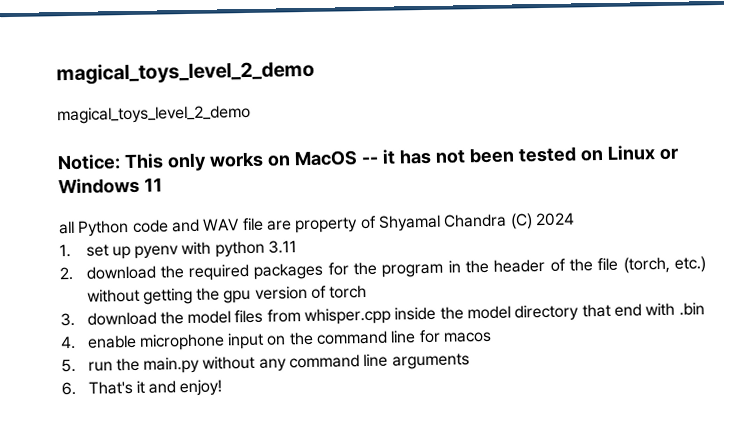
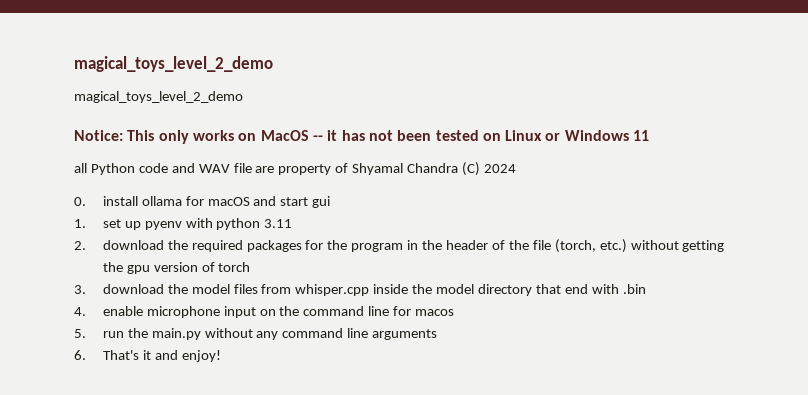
(575, 219) none -> [74,196,331,208] // 0. install ollama for macOS and start gui

